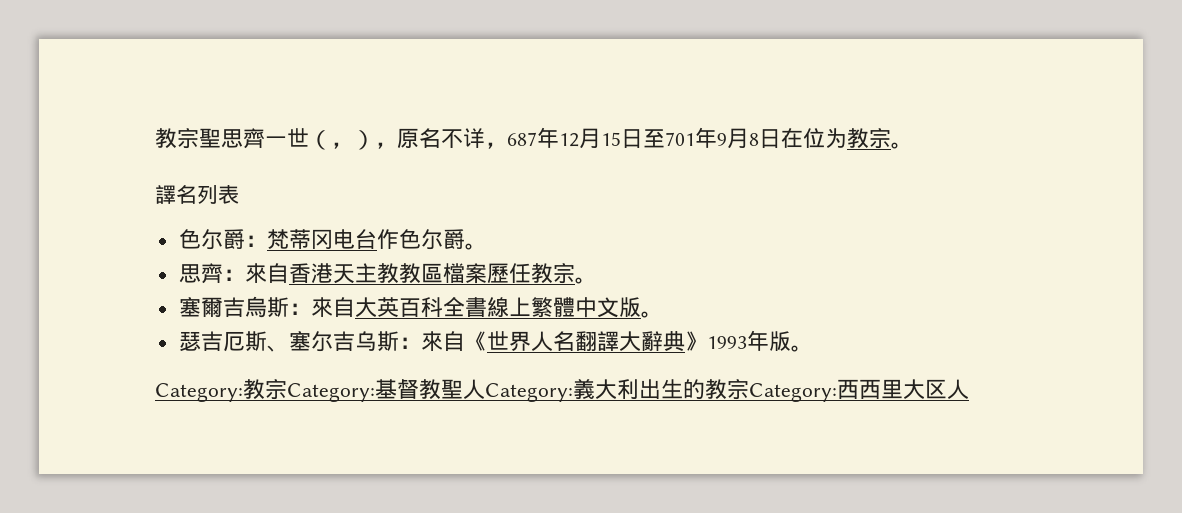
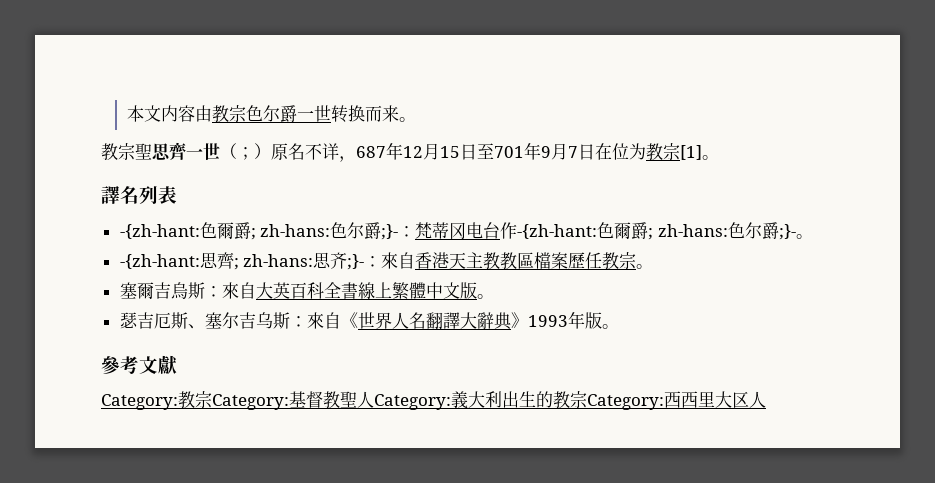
(155, 138) none -> [126,105,416,123] 本文内容由教宗色尔爵一世转换而来。 //
[331,130,397,150] ，）， -> [237,143,271,160] ；）
[749,133,759,146] 8 -> [568,146,578,158] 7
(891, 138) none -> [680,145,702,160] [1]
[178,229,487,250] [178,263,223,284] 色尔爵：梵蒂冈电台作色尔爵。 // 思齊 -> [119,222,813,240] [119,252,365,270] -{zh-hant:色爾爵; zh-hans:色尔爵;}-：梵蒂冈电台作-{zh-hant:色爾爵; zh-hans:色尔爵;}-。 // -{zh-hant:思齊; zh-hans:思齐;}-
(813, 348) none -> [101,355,178,374] // 參考文獻

